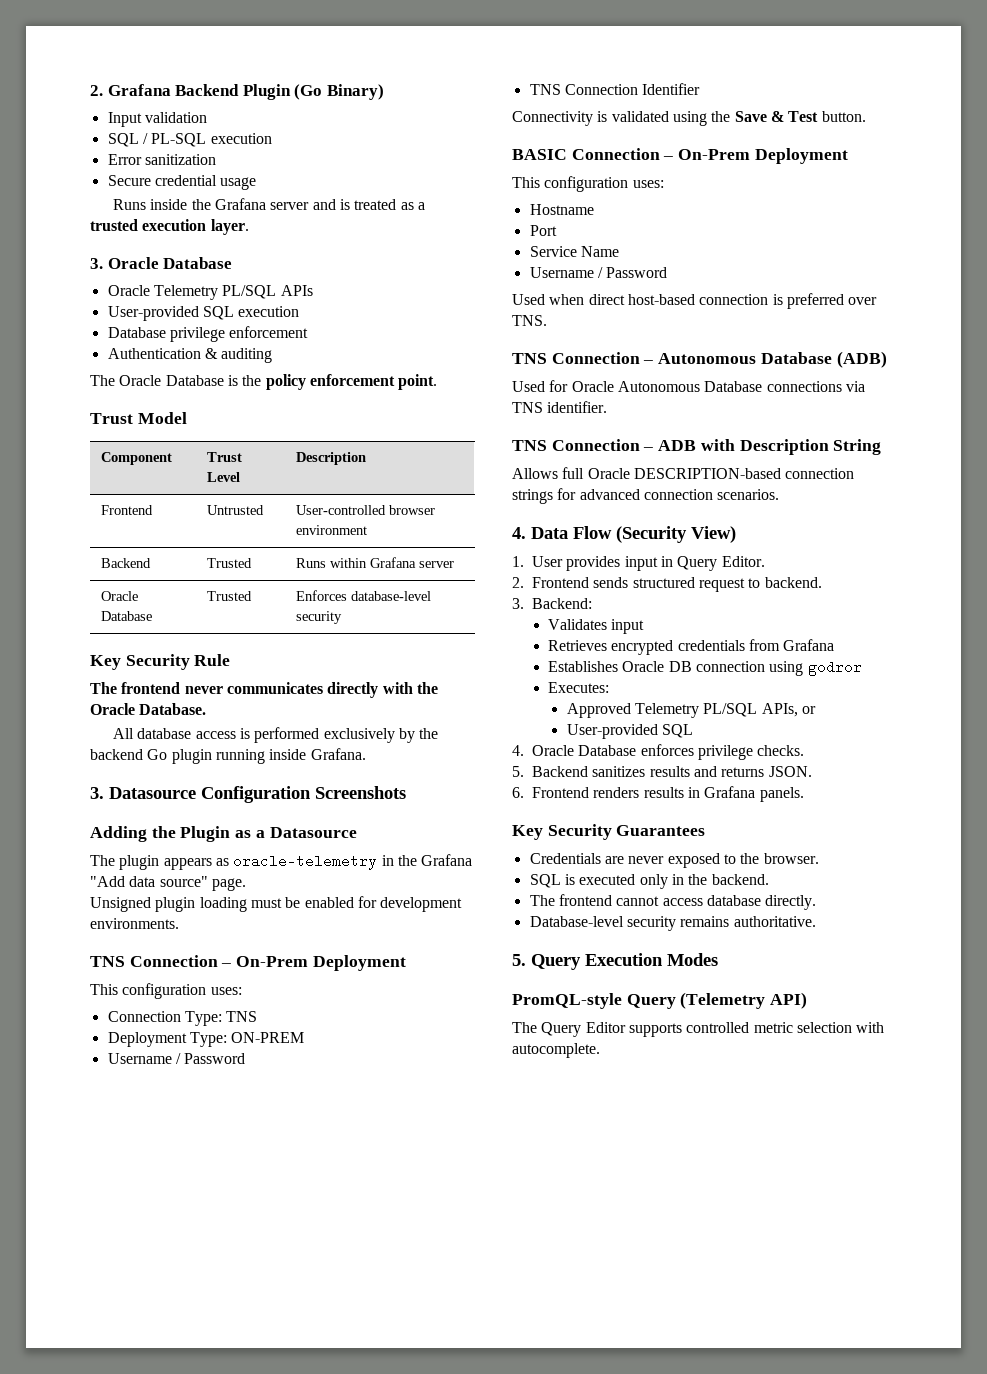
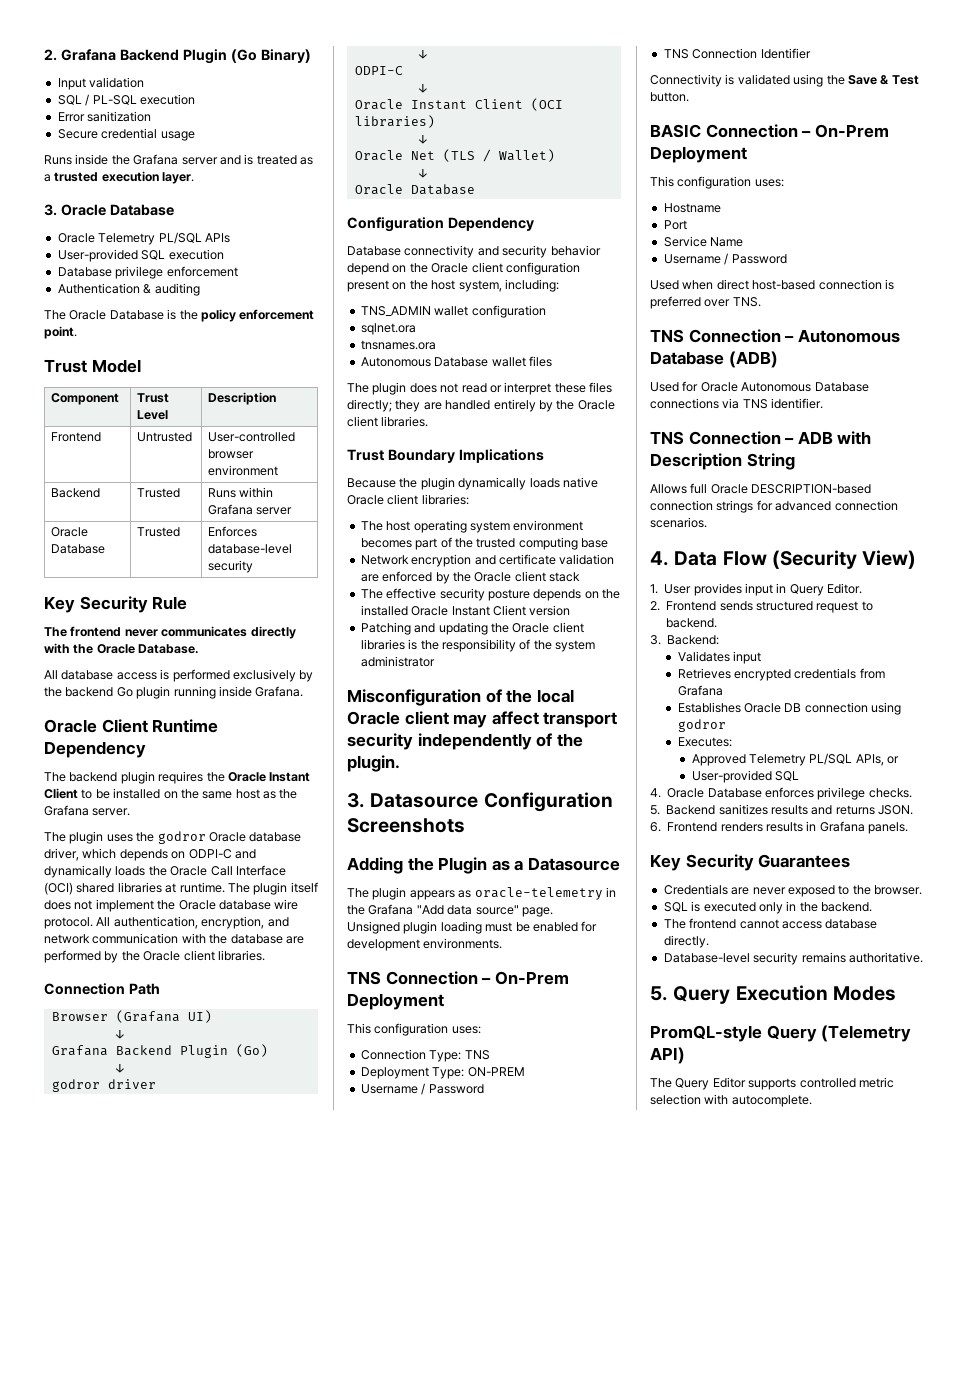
(366, 754) none -> [44,719,219,733] [44,741,146,758] [44,771,311,784] [44,788,298,799] [44,805,131,816] [44,831,302,844] [44,848,256,861] [44,865,286,878] [44,882,318,895] [44,899,299,912] [44,916,289,929] [44,933,304,944] [44,950,265,963] [44,983,160,995] [51,1010,212,1023] [114,1030,124,1039] [51,1044,268,1058] [114,1064,124,1073] [51,1079,156,1092] [417,50,427,59] [354,66,403,75] [417,84,427,93] [354,98,563,111] [354,115,435,128] [417,135,427,144] [354,149,555,162] [417,169,427,178] [354,184,475,195] [347,217,534,232] [347,245,601,258] [347,262,580,275] [347,279,559,292] [360,305,546,318] [360,323,416,335] [360,340,436,350] [360,356,552,367] [347,382,612,395] [347,399,615,412] [347,416,429,427] [347,449,544,463] [347,477,598,490] [347,494,469,505] [360,520,584,533] [360,537,608,550] [360,554,615,567] [360,571,580,584] [360,588,620,601] [360,605,571,616] [360,622,584,635] [360,639,595,652] [360,656,435,667] [347,689,574,706] [347,711,618,728] [347,733,583,750] [347,755,400,772] // Oracle Client Runtime Dependency // The backend plugin requires the Oracle Instant Client to be installed on the same host as the Grafana server. // The plugin uses the godror Oracle database driver, which depends on ODPI-C and dynamically loads the Oracle Call Interface (OCI) shared libraries at runtime. The plugin itself does not implement the Oracle database wire protocol. All authentication, encryption, and network communication with the database are performed by the Oracle client libraries. // Connection Path // Browser (Grafana UI) // ↓ // Grafana Backend Plugin (Go) // ↓ // godror driver // ↓ // ODPI-C // ↓ // Oracle Instant Client (OCI libraries) // ↓ // Oracle Net (TLS / Wallet) // ↓ // Oracle Database // Configuration Dependency // Database connectivity and security behavior depend on the Oracle client configuration present on the host system, including: // TNS_ADMIN wallet configuration // sqlnet.ora // tnsnames.ora // Autonomous Database wallet files // The plugin does not read or interpret these files directly; they are handled entirely by the Oracle client libraries. // Trust Boundary Implications // Because the plugin dynamically loads native Oracle client libraries: // The host operating system environment becomes part of the trusted computing base // Network encryption and certificate validation are enforced by the Oracle client stack // The effective security posture depends on the installed Oracle Instant Client version // Patching and updating the Oracle client libraries is the responsibility of the system administrator // Misconfiguration of the local Oracle client may affect transport security independently of the plugin.

